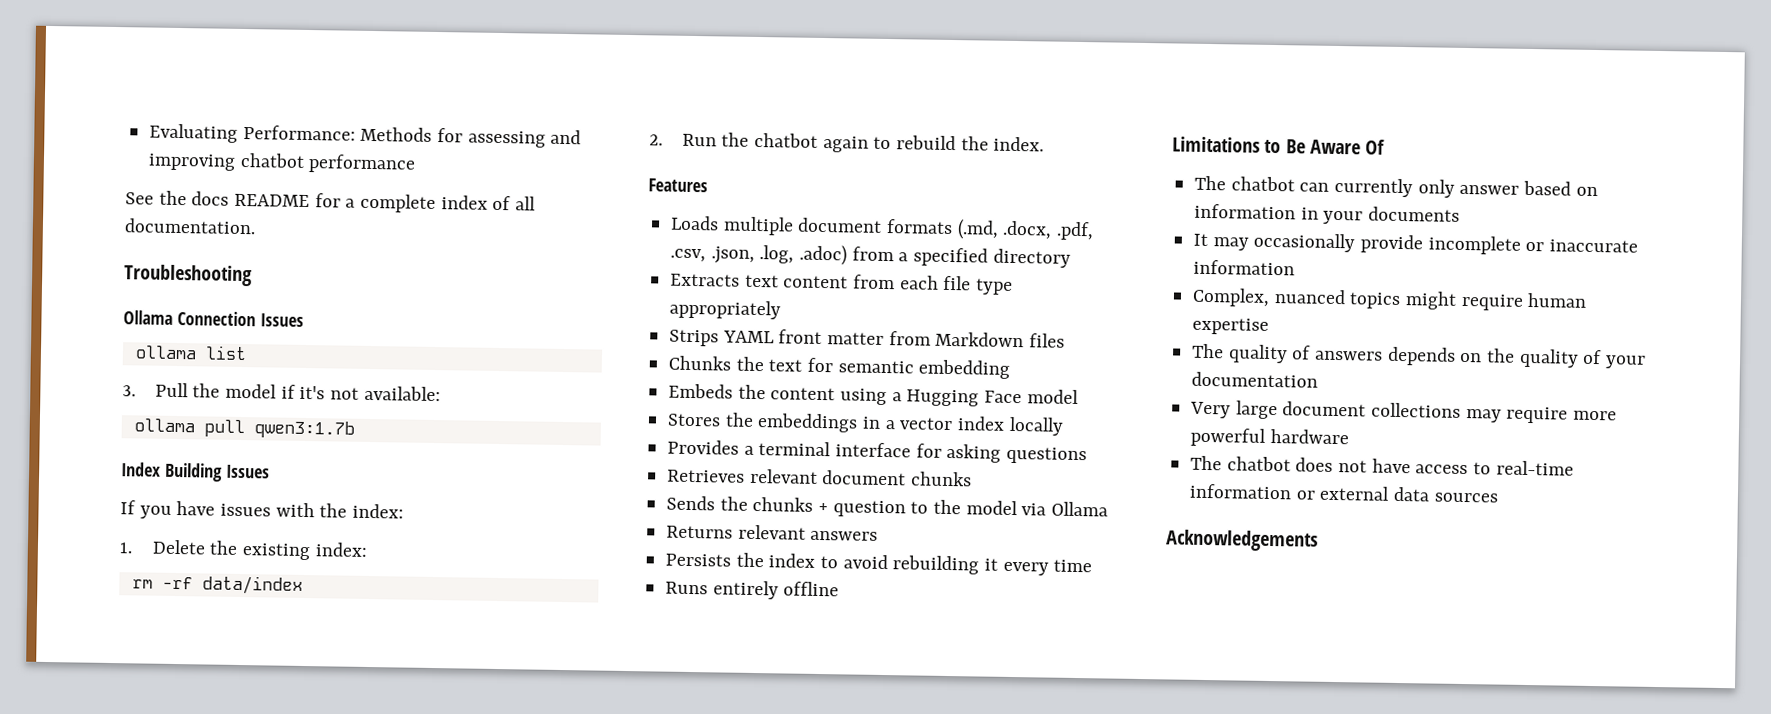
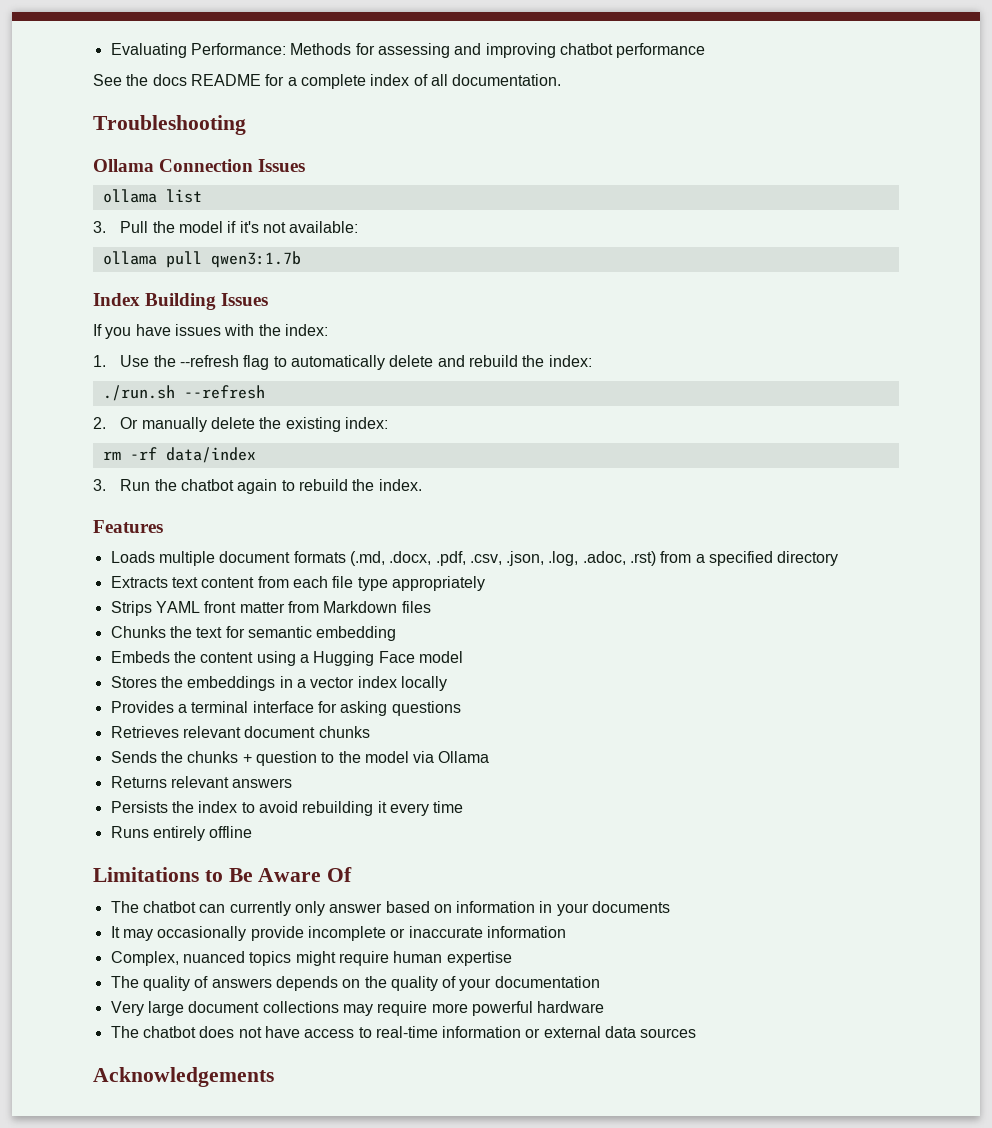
[151,539,206,555] Delete -> [120,355,592,370] [102,385,265,401] [93,417,256,432] Use the --refresh flag to automatically delete and rebuild the index: // ./run.sh --refresh // 2. Or manually delete
[649,134,663,146] 2. -> [93,479,106,491] 3.
[799,244,848,266] .adoc) -> [582,551,657,566] .adoc, .rst)

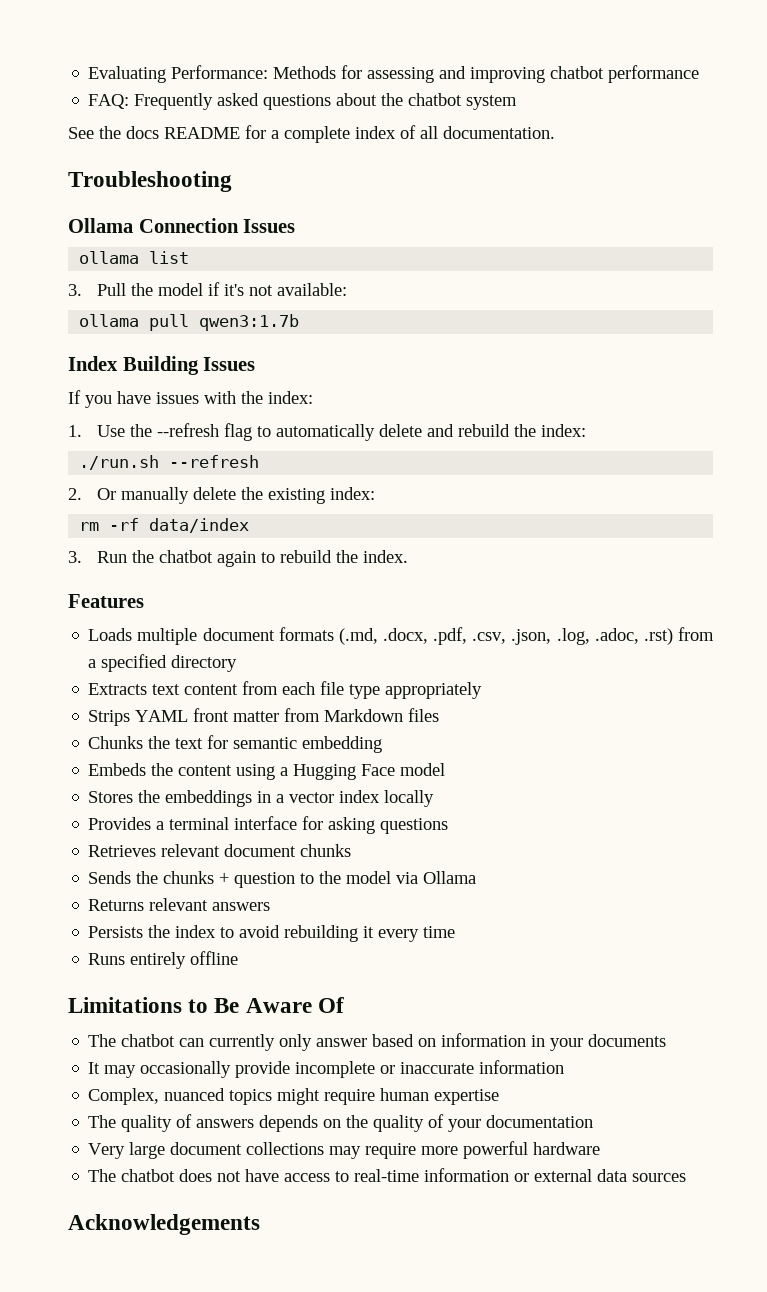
(706, 50) none -> [88,93,518,110] // FAQ: Frequently asked questions about the chatbot system

